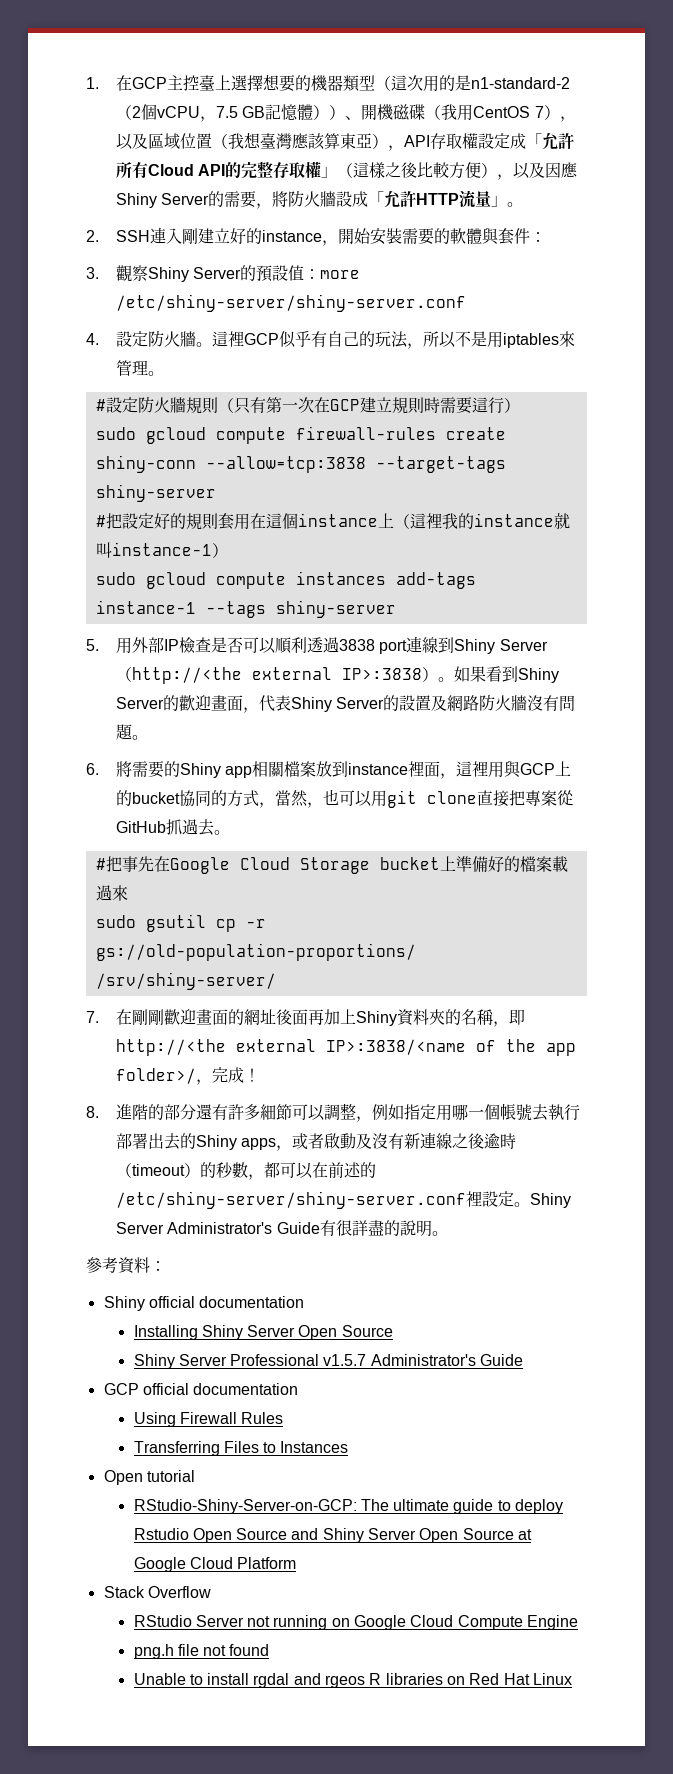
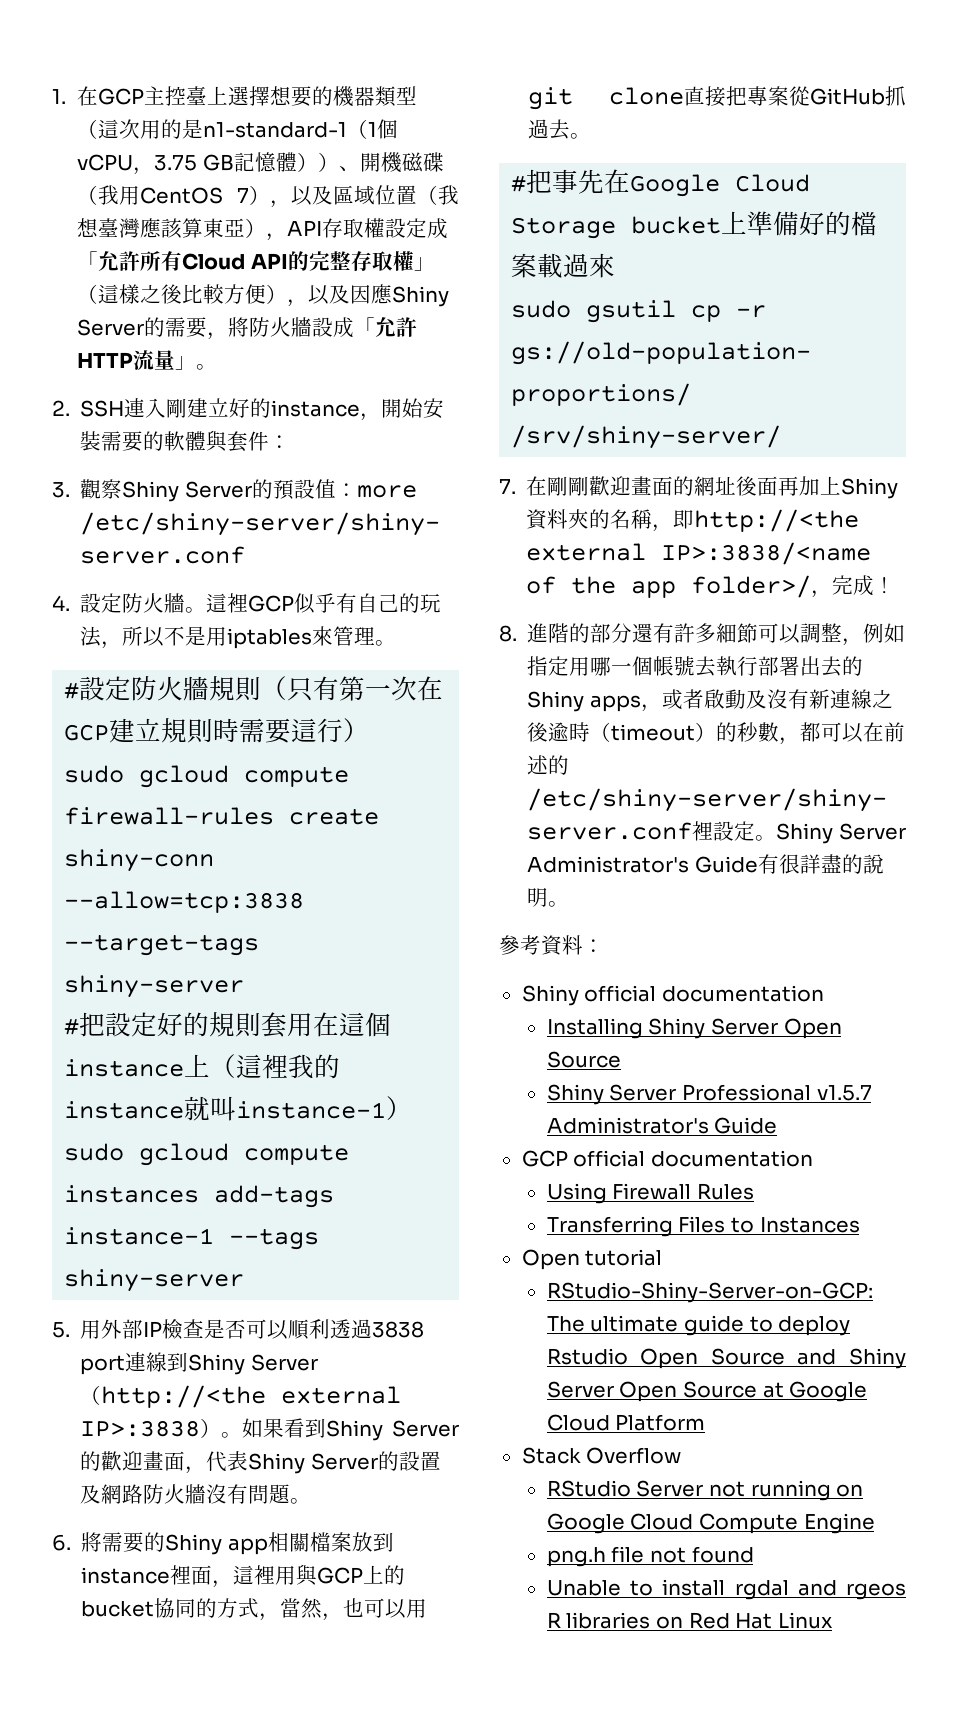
[470,77,570,89] [115,105,141,120] n1-standard-2（2 -> [203,119,378,139] n1-standard-1（1
[215,106,238,118] 7.5 -> [154,155,198,171] 3.75

